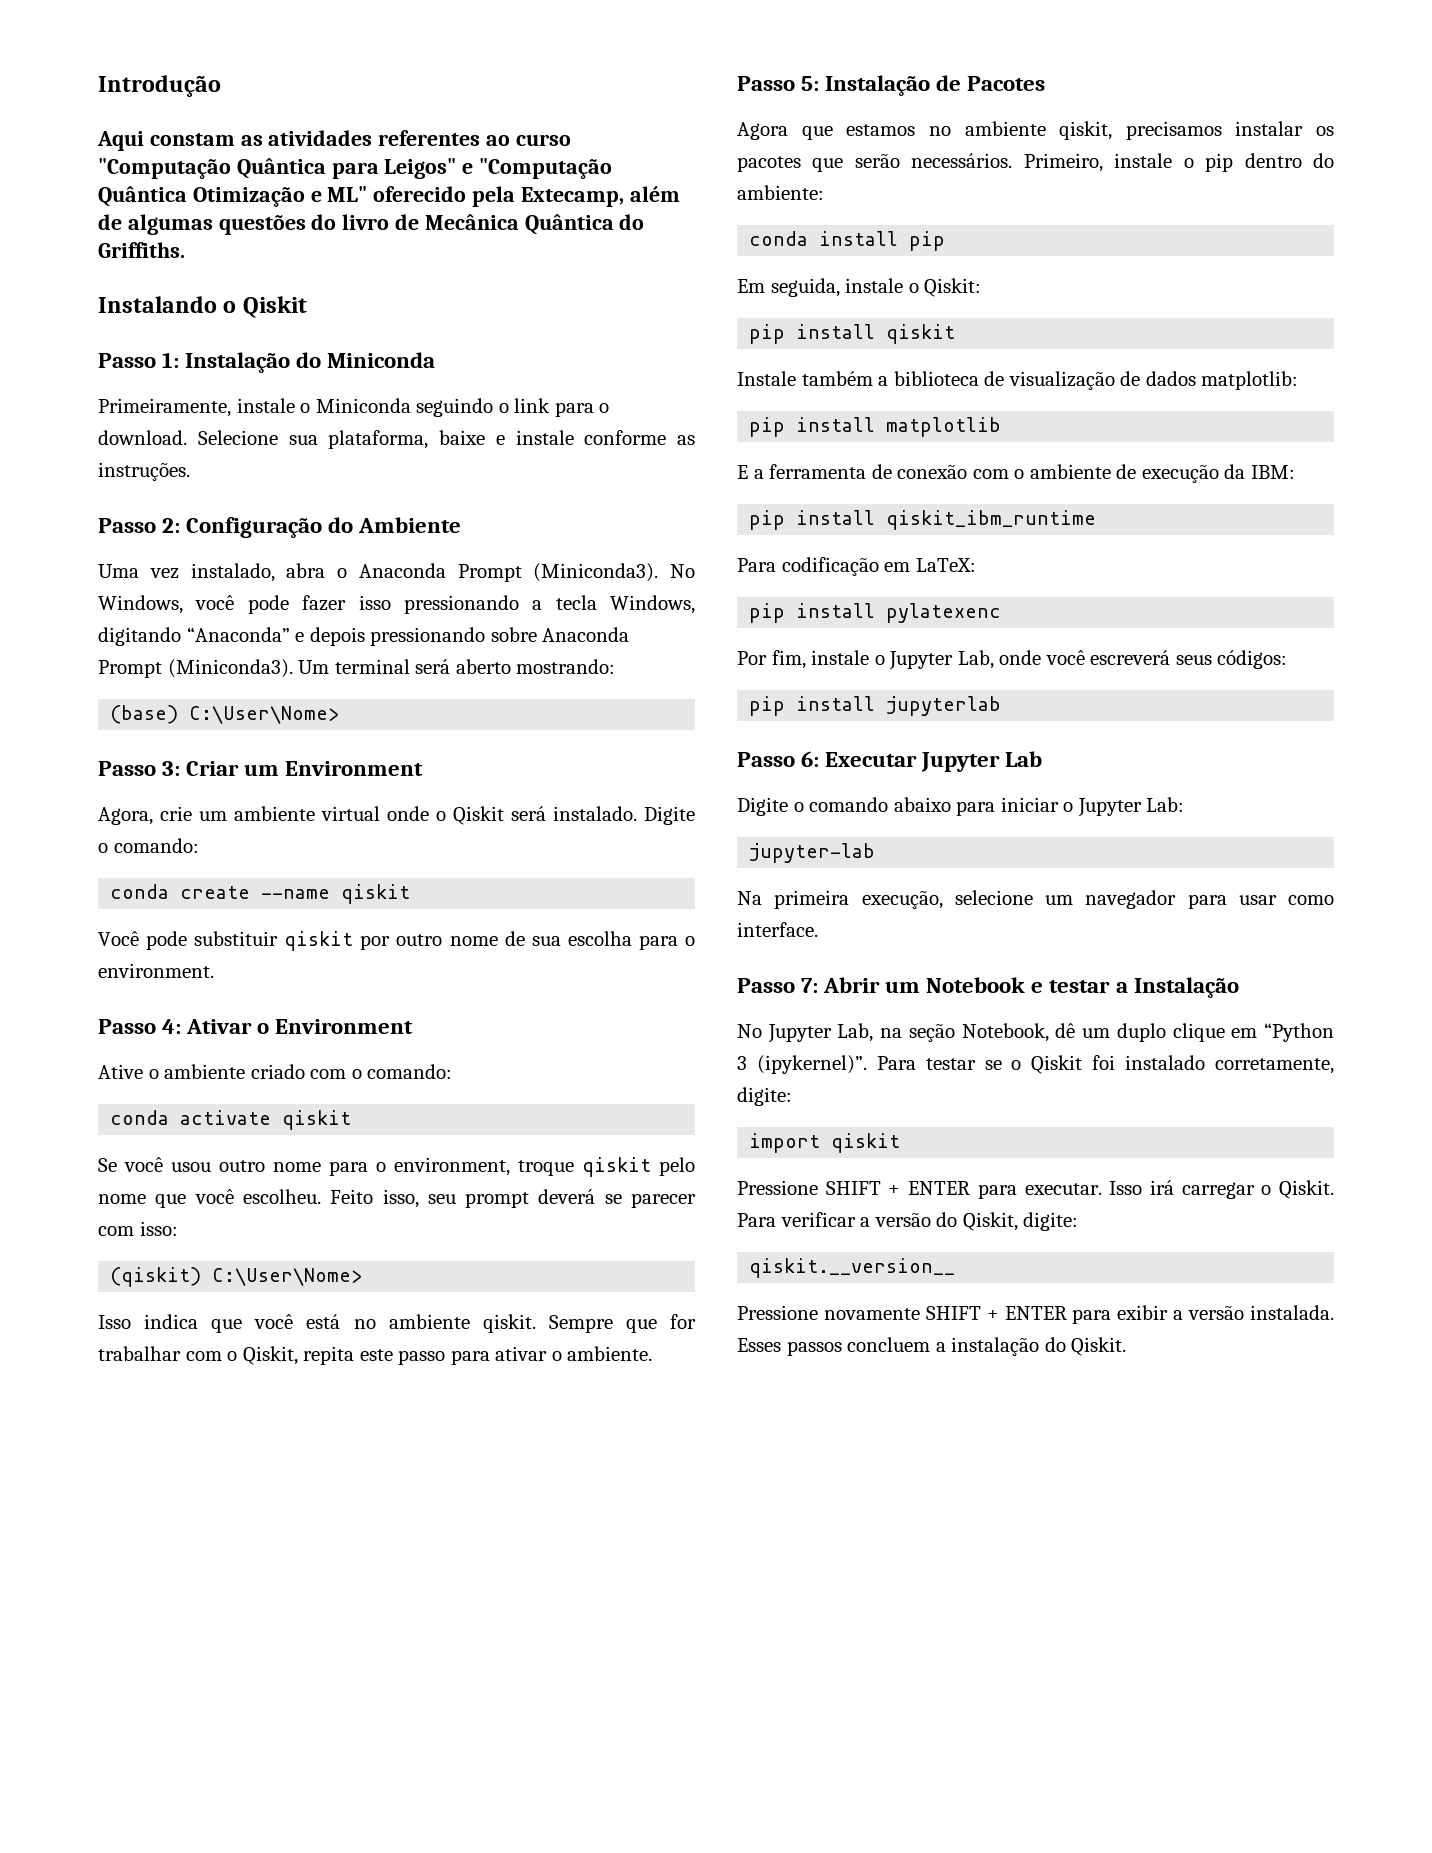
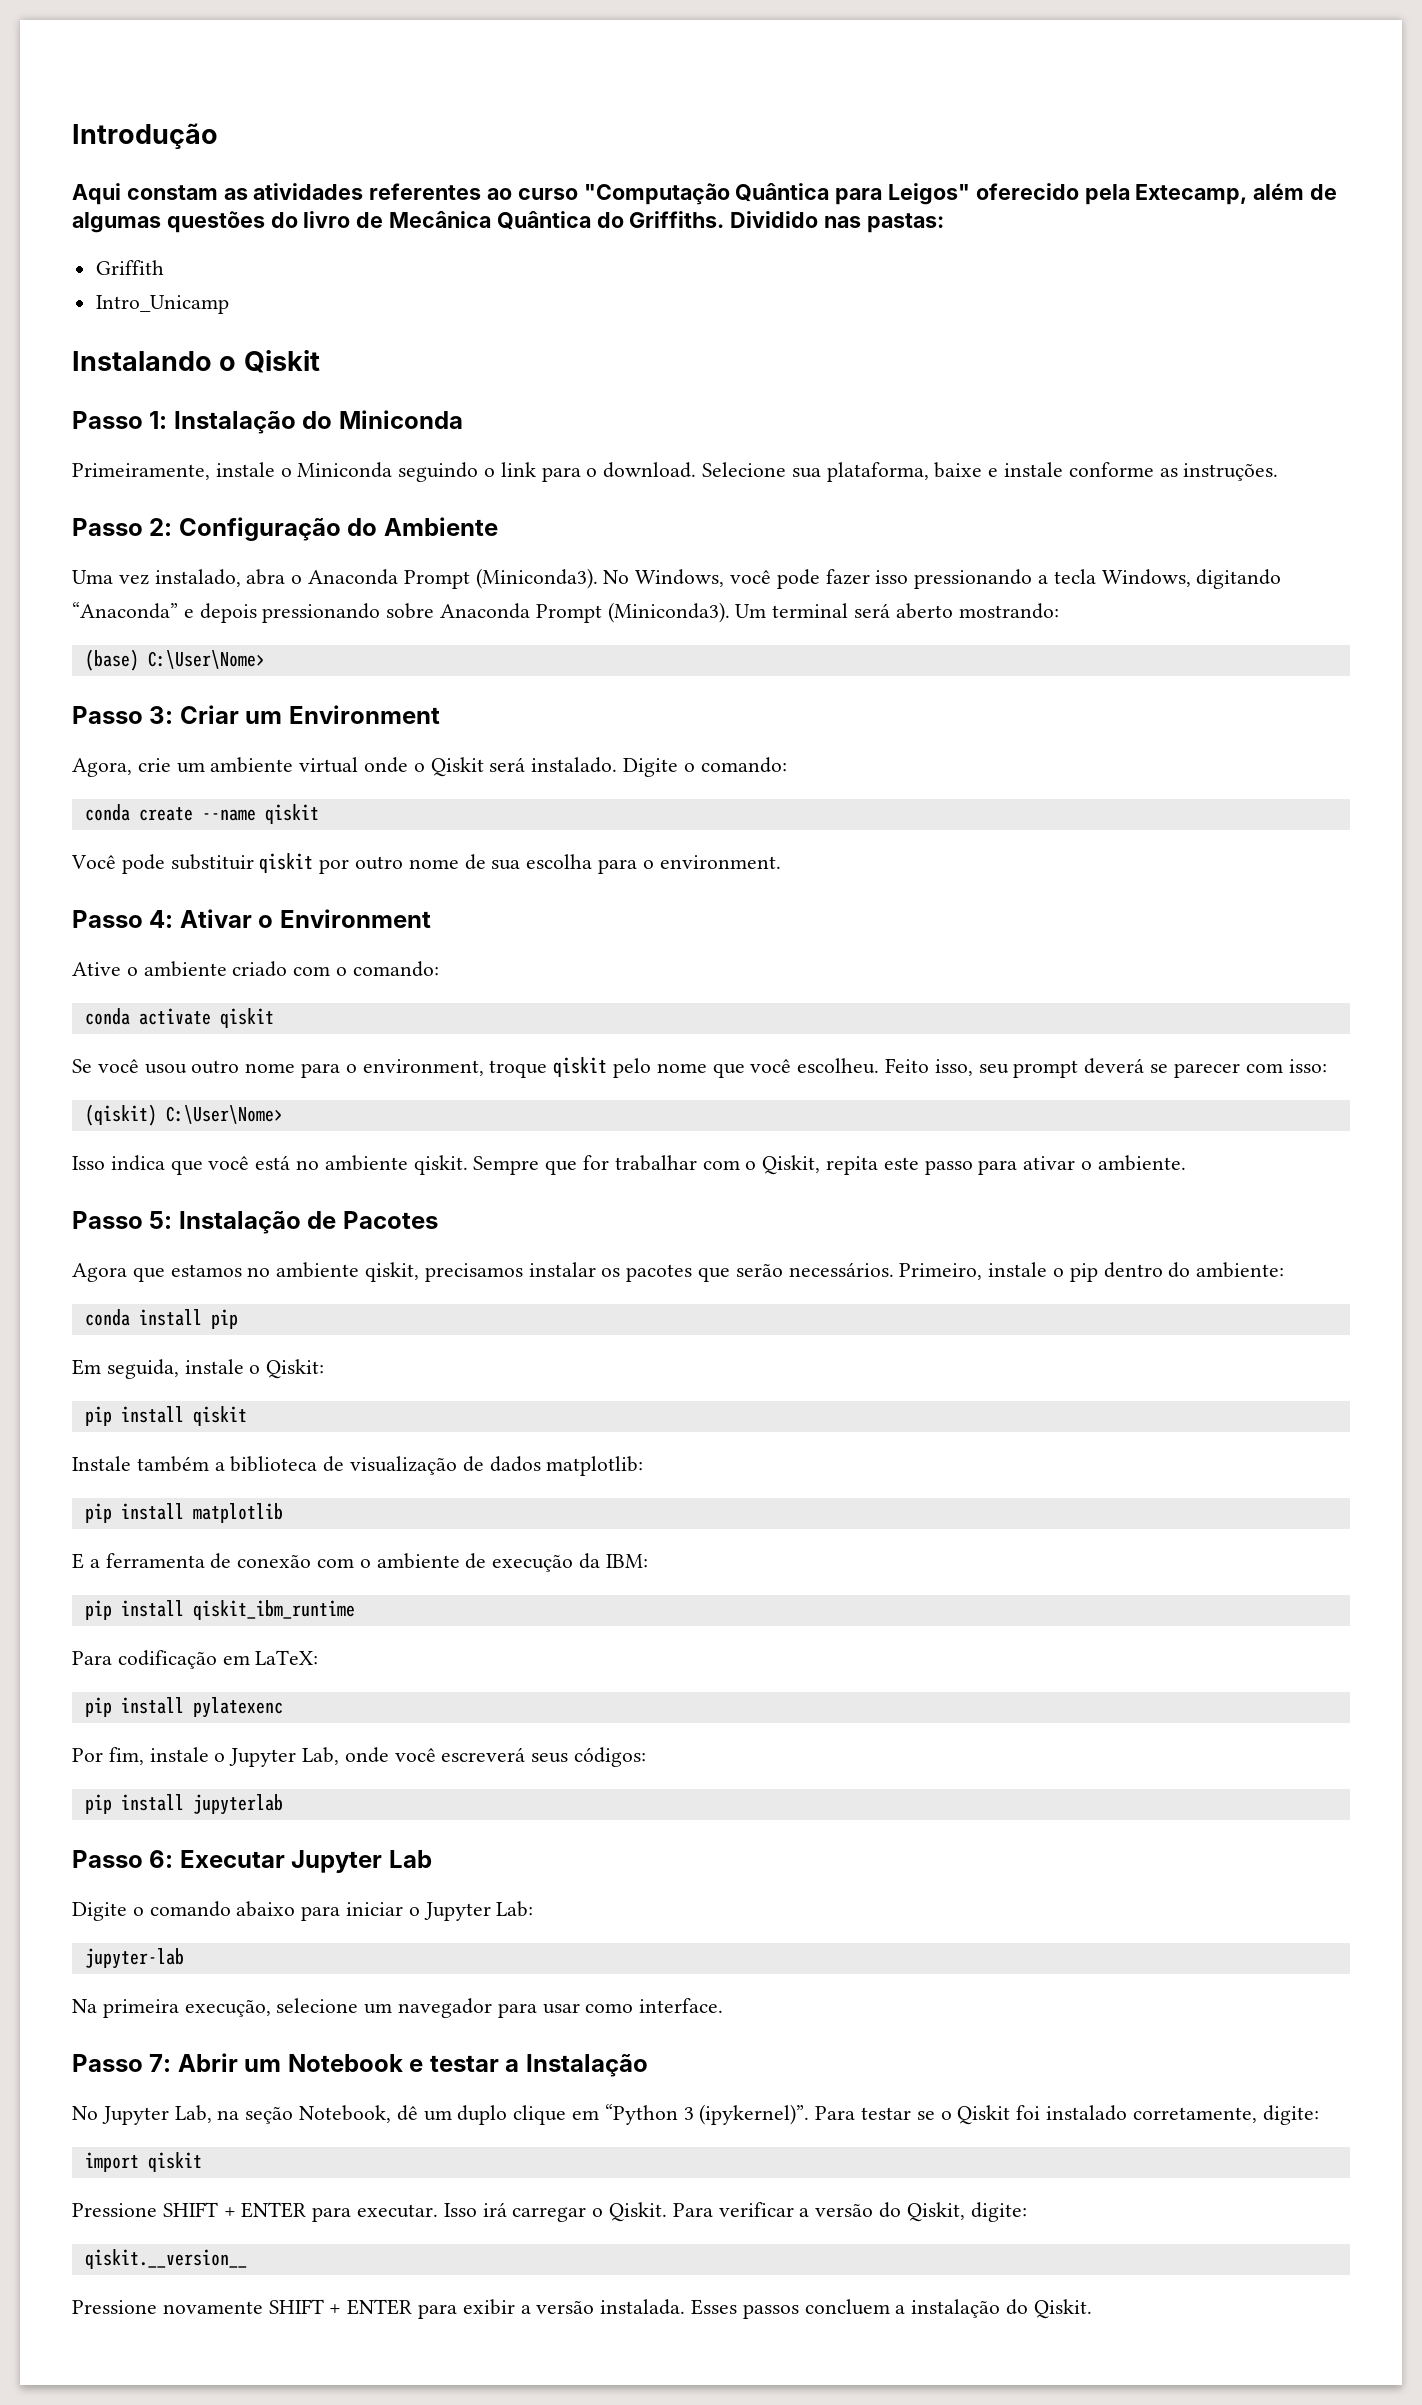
[462,158,613,179] [98,186,368,207] e "Computação Quântica Otimização e ML" -> (971, 194) none
(185, 250) none -> [730,211,944,233] [95,260,164,275] [95,295,229,314] Dividido nas pastas: // Griffith // Intro_Unicamp

